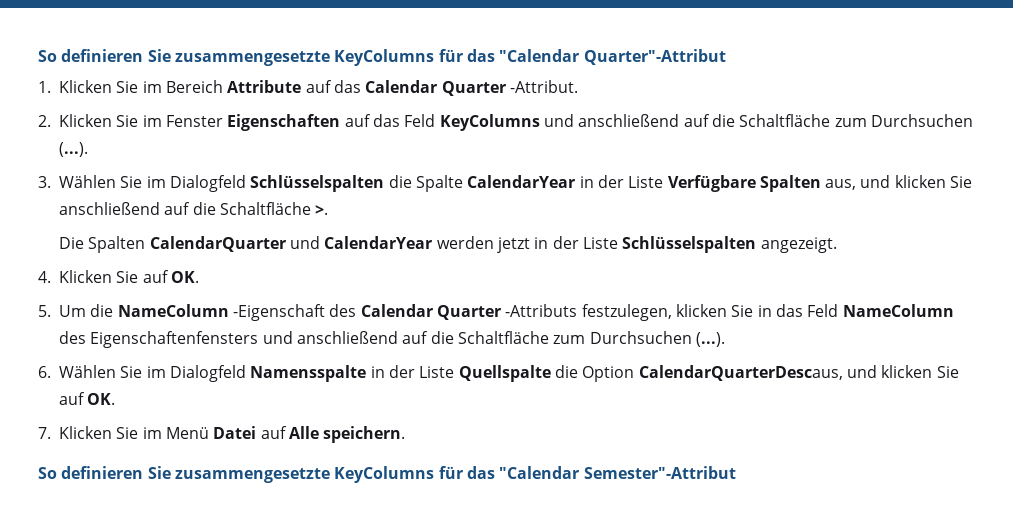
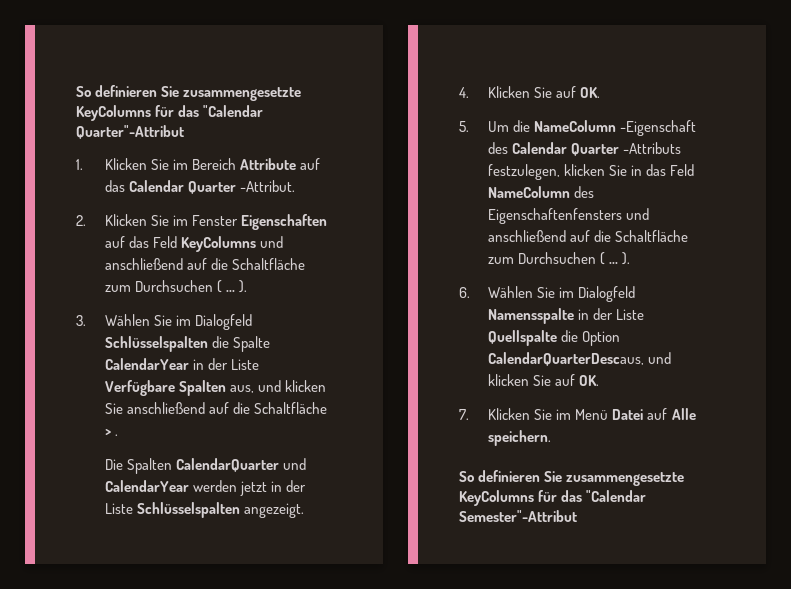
[59,142,89,157] (...). -> [217,280,248,293] ( ... ).
[315,205,329,215] >. -> [105,429,119,436] > .
[695,332,725,347] (...). -> [600,252,631,265] ( ... ).

